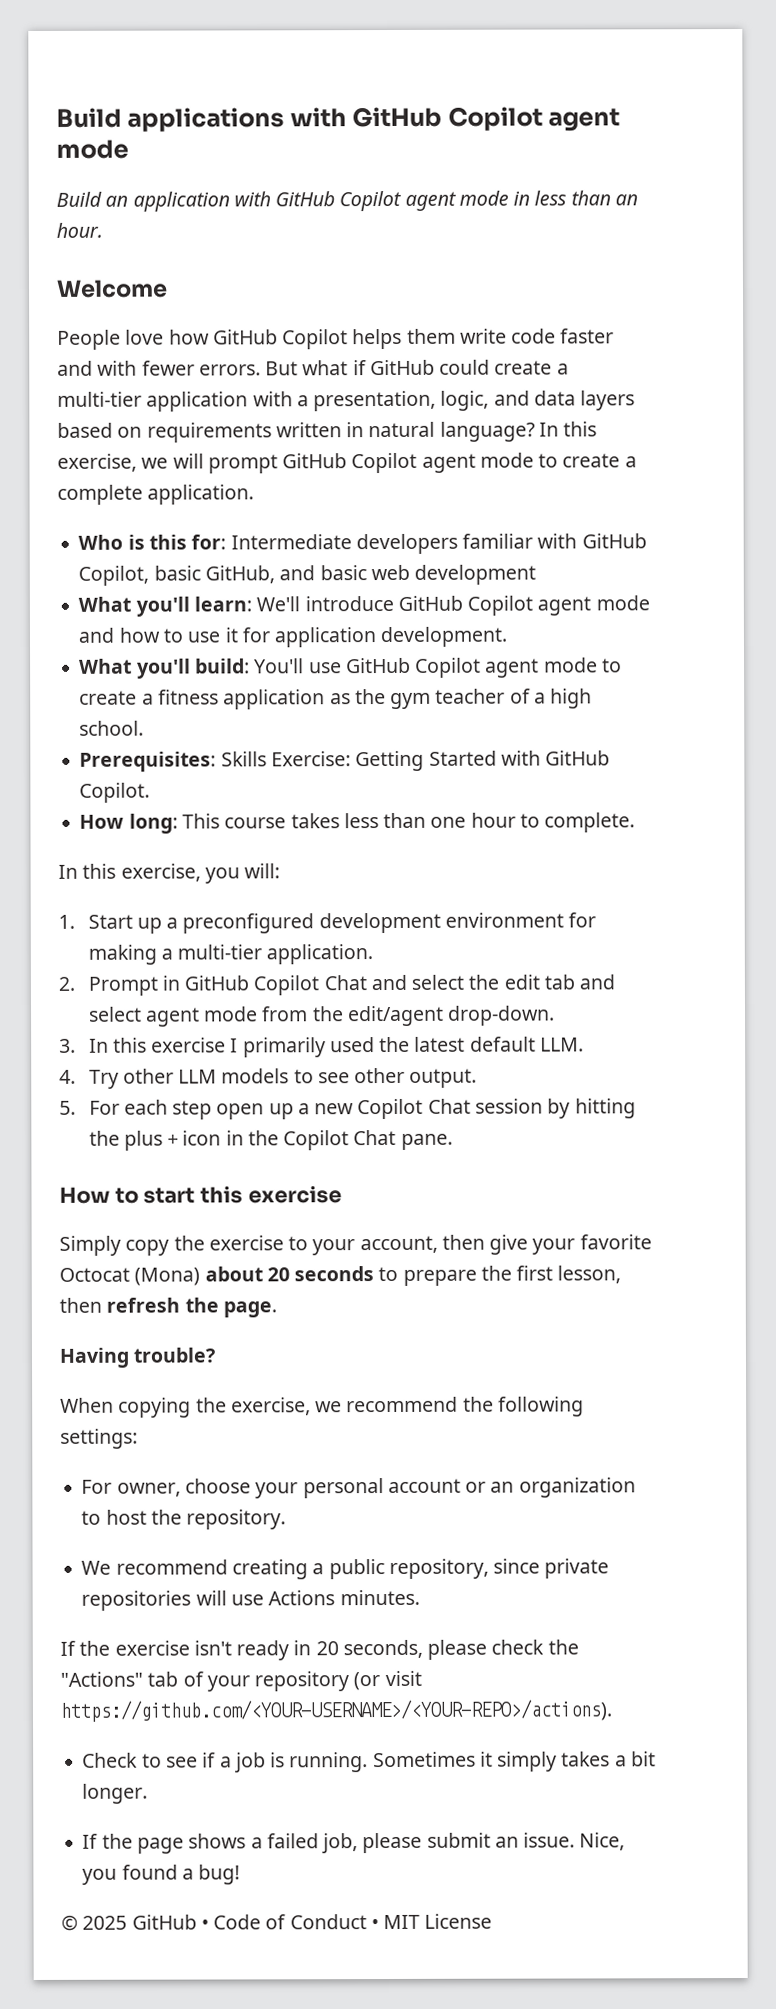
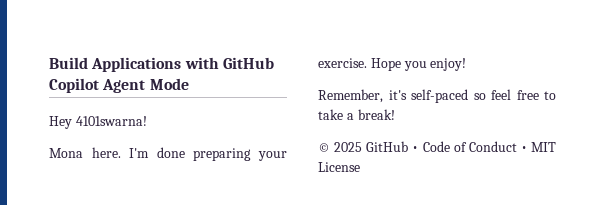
[56,106,621,132] [56,139,129,159] [56,190,638,212] [56,222,103,238] [56,279,168,298] [57,328,615,350] [57,359,569,376] [57,390,636,412] [57,421,598,443] [57,452,637,474] [57,484,255,505] [78,533,647,555] [78,564,537,586] [78,595,650,617] [78,626,509,648] [79,657,622,679] [79,688,593,710] [79,720,145,736] [79,750,611,772] [79,782,151,803] [79,812,636,834] [58,863,281,884] [58,912,597,934] [87,944,374,965] [58,974,616,996] [88,1005,556,1027] [59,1036,585,1058] [59,1067,478,1089] [59,1098,636,1120] [88,1129,453,1151] [59,1185,342,1204] [59,1234,652,1256] [59,1265,622,1286] [59,1297,277,1318] [59,1347,216,1368] [60,1396,584,1418] [60,1428,138,1449] [81,1477,636,1499] [81,1509,287,1530] [81,1558,610,1580] [81,1589,420,1611] [60,1639,579,1661] [60,1670,422,1692] [60,1699,612,1722] [82,1751,656,1773] [82,1783,149,1804] [82,1832,626,1854] [82,1864,241,1885] Build applications with GitHub Copilot agent mode // Build an application with GitHub Copilot agent mode in less than an hour. // Welcome // People love how GitHub Copilot helps them write code faster and with fewer errors. But what if GitHub could create a multi-tier application with a presentation, logic, and data layers based on requirements written in natural language? In this exercise, we will prompt GitHub Copilot agent mode to create a complete application. // Who is this for: Intermediate developers familiar with GitHub Copilot, basic GitHub, and basic web development // What you'll learn: We'll introduce GitHub Copilot agent mode and how to use it for application development. // What you'll build: You'll use GitHub Copilot agent mode to create a fitness application as the gym teacher of a high school. // Prerequisites: Skills Exercise: Getting Started with GitHub Copilot. // How long: This course takes less than one hour to complete. // In this exercise, you will: // 1. Start up a preconfigured development environment for making a multi-tier application. // 2. Prompt in GitHub Copilot Chat and select the edit tab and select agent mode from the edit/agent drop-down. // 3. In this exercise I primarily used the latest default LLM. // 4. Try other LLM models to see other output. // 5. For each step open up a new Copilot Chat session by hitting the plus + icon in the Copilot Chat pane. // How to start this exercise // Simply copy the exercise to your account, then give your favorite Octocat (Mona) about 20 seconds to prepare the first lesson, then refresh the page. // Having trouble? // When copying the exercise, we recommend the following settings: // For owner, choose your personal account or an organization to host the repository. // We recommend creating a public repository, since private repositories will use Actions minutes. // If the exercise isn't ready in 20 seconds, please check the "Actions" tab of your repository (or visit https://github.com/<YOUR-USERNAME>/<YOUR-REPO>/actions). // Check to see if a job is running. Sometimes it simply takes a bit longer. // If the page shows a failed job, please submit an issue. Nice, you found a bug! -> [49,57,274,72] [49,78,189,93] [49,116,147,129] [49,147,287,161] [318,58,467,71] [318,89,556,103] [318,109,395,120] Build Applications with GitHub Copilot Agent Mode // Hey 4101swarna! // Mona here. I'm done preparing your exercise. Hope you enjoy! // Remember, it's self-paced so feel free to take a break!

